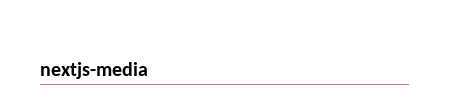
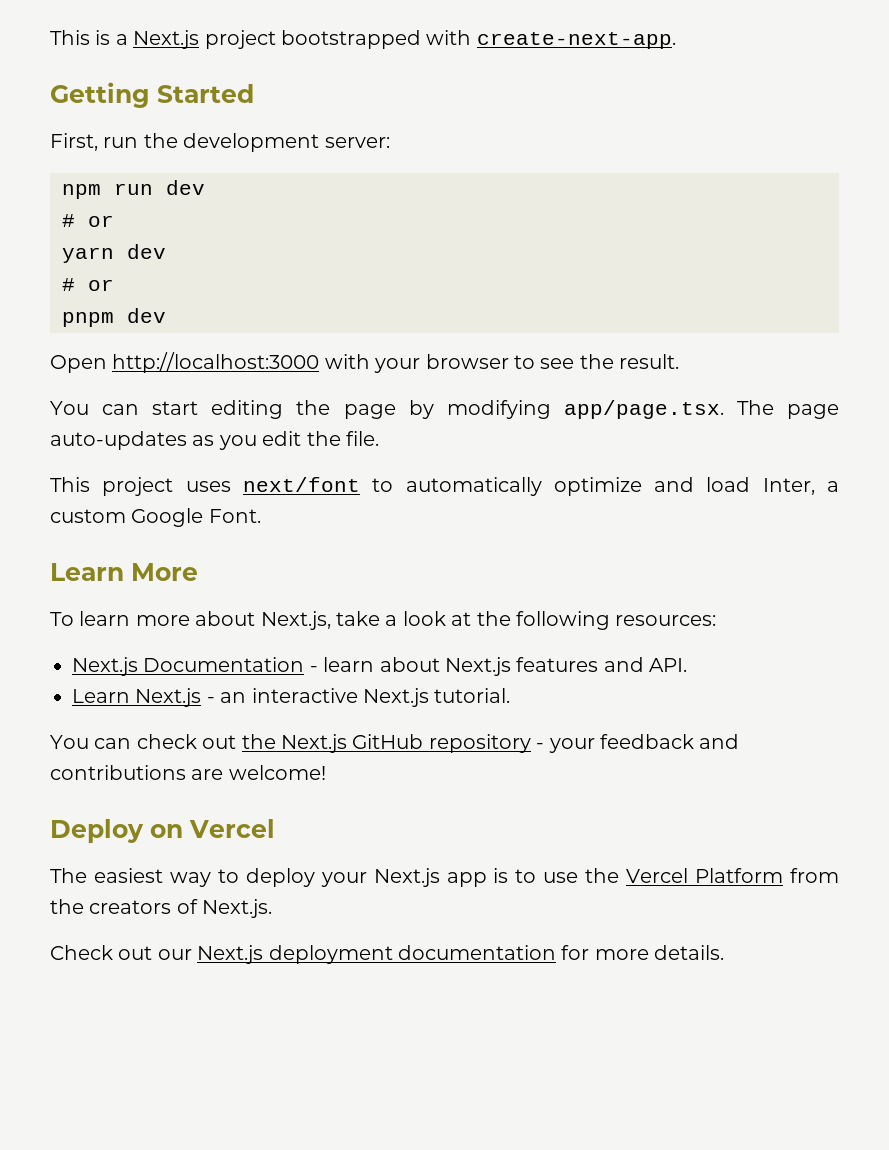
[40,62,148,79] nextjs-media -> [50,30,676,49] [50,82,254,108] [50,133,390,152] [62,180,205,199] [62,214,114,227] [62,244,166,263] [62,278,114,291] [62,308,166,327] [50,352,680,373] [50,400,840,419] [50,431,379,450] [50,477,839,496] [50,508,261,527] [50,563,198,581] [50,611,717,630] [72,657,688,676] [72,688,511,707] [50,734,740,753] [50,765,326,780] [50,819,275,843] [50,868,840,887] [50,899,273,918] [50,945,725,964] This is a Next.js project bootstrapped with create-next-app. // Getting Started // First, run the development server: // npm run dev // # or // yarn dev // # or // pnpm dev // Open http://localhost:3000 with your browser to see the result. // You can start editing the page by modifying app/page.tsx. The page auto-updates as you edit the file. // This project uses next/font to automatically optimize and load Inter, a custom Google Font. // Learn More // To learn more about Next.js, take a look at the following resources: // Next.js Documentation - learn about Next.js features and API. // Learn Next.js - an interactive Next.js tutorial. // You can check out the Next.js GitHub repository - your feedback and contributions are welcome! // Deploy on Vercel // The easiest way to deploy your Next.js app is to use the Vercel Platform from the creators of Next.js. // Check out our Next.js deployment documentation for more details.

